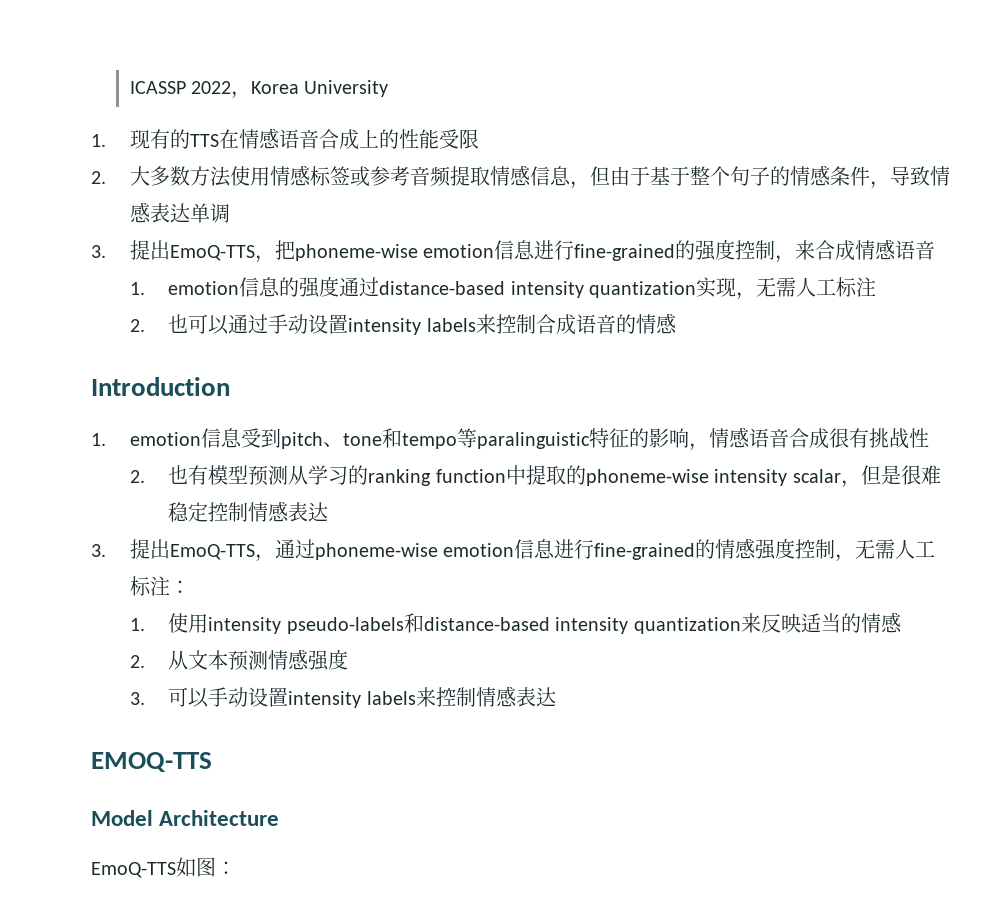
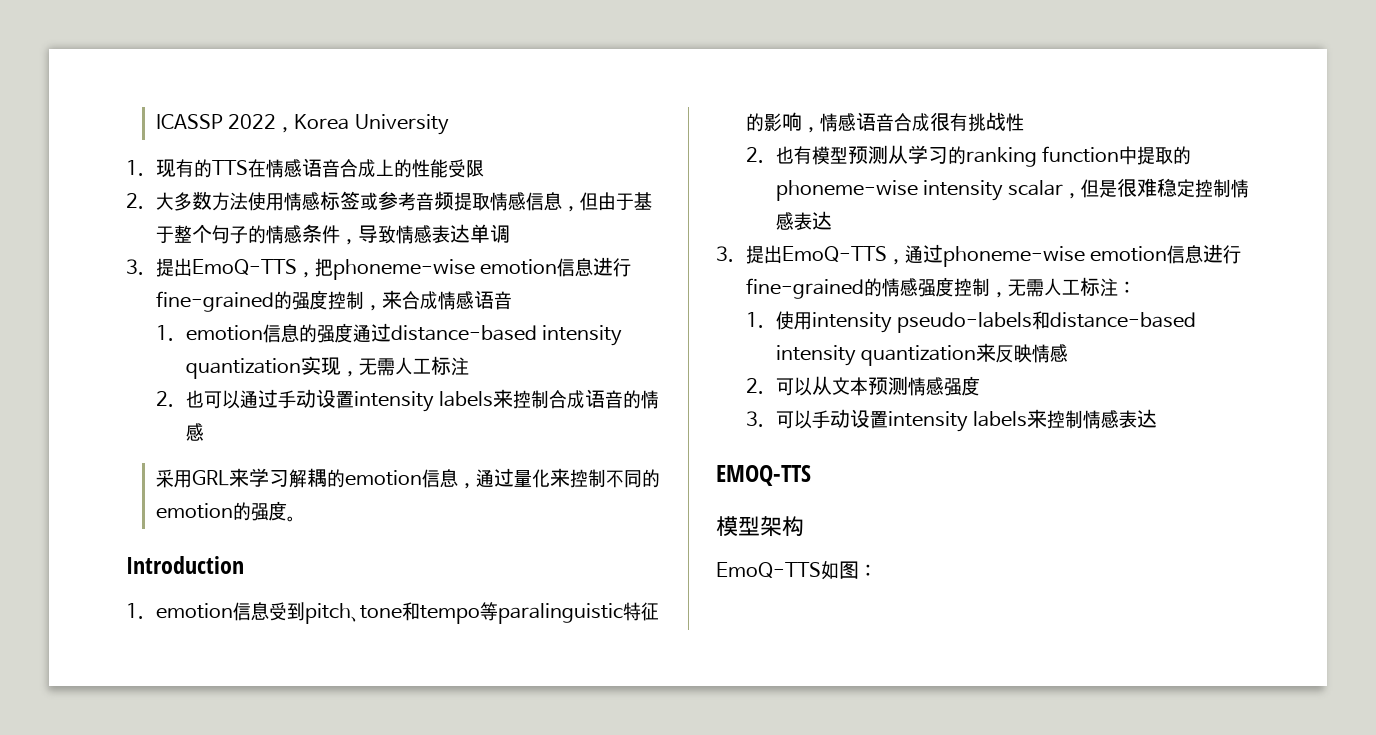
(677, 323) none -> [155,468,660,489] [155,501,296,522] // 采用GRL来学习解耦的emotion信息，通过量化来控制不同的emotion的强度。
[800,613,861,633] 适当的 -> (1032, 353) none
(145, 661) none -> [775,377,812,396] 可以
[91,810,280,826] Model Architecture -> [716,516,804,537] 模型架构

